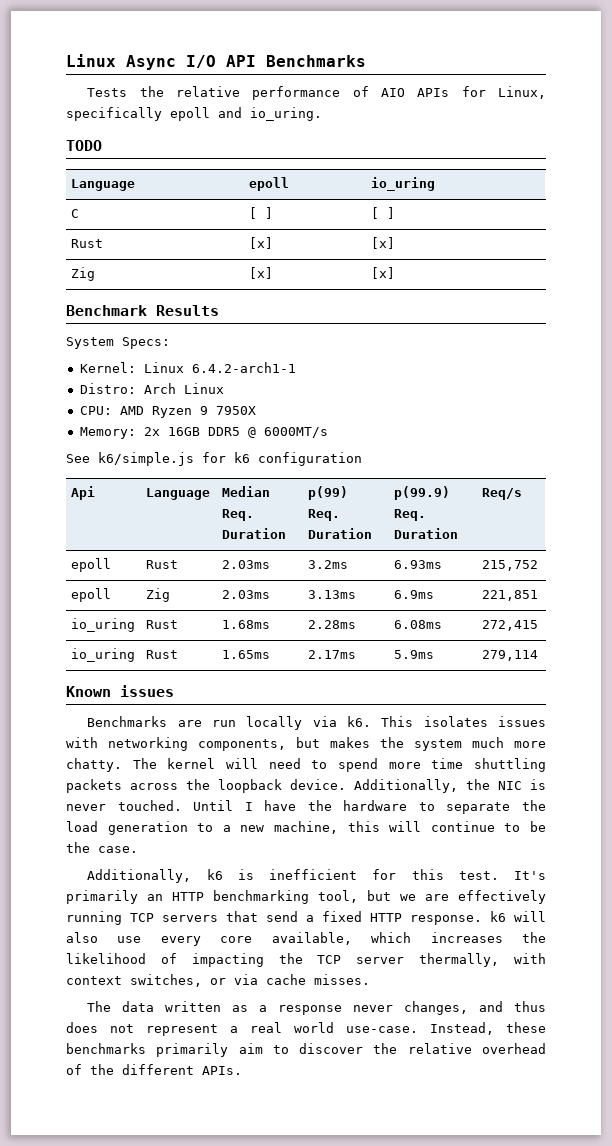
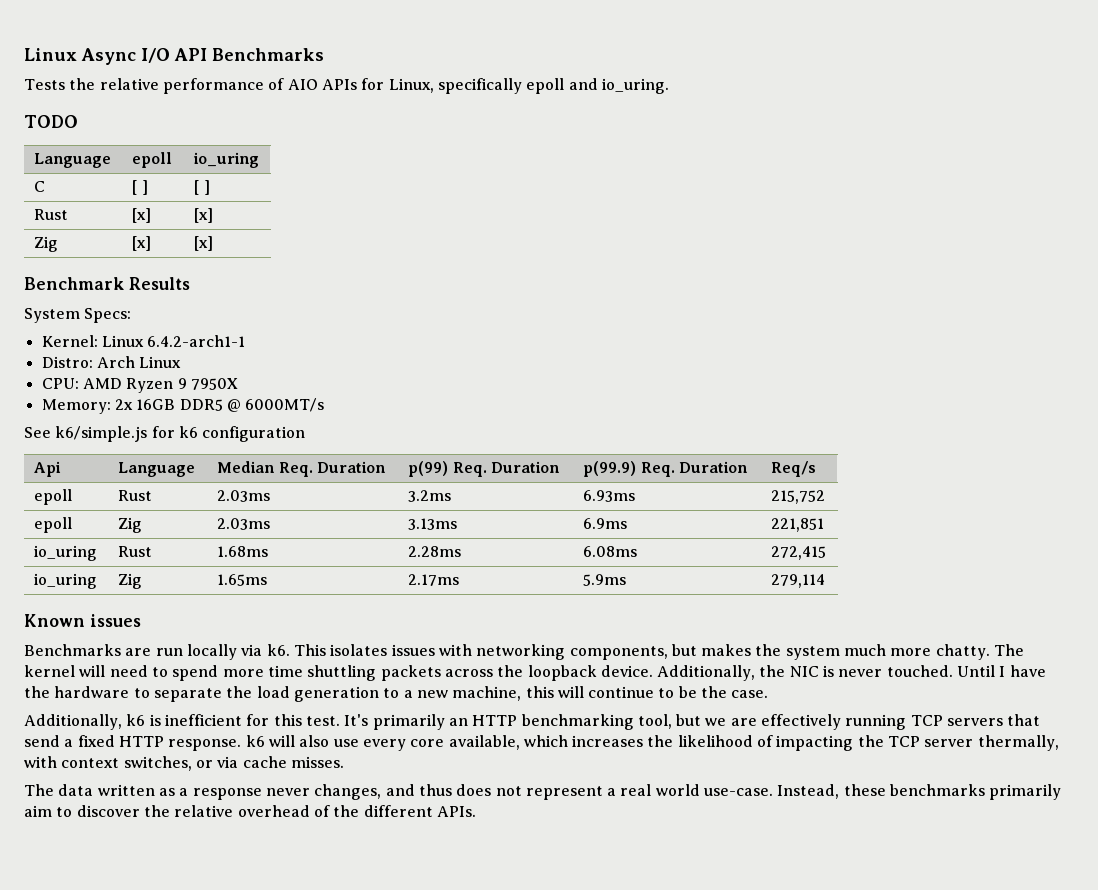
[146,650,179,659] Rust -> [118,573,143,589] Zig

